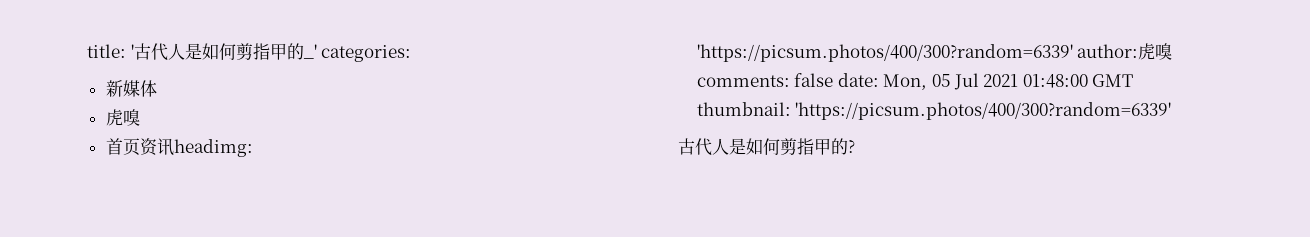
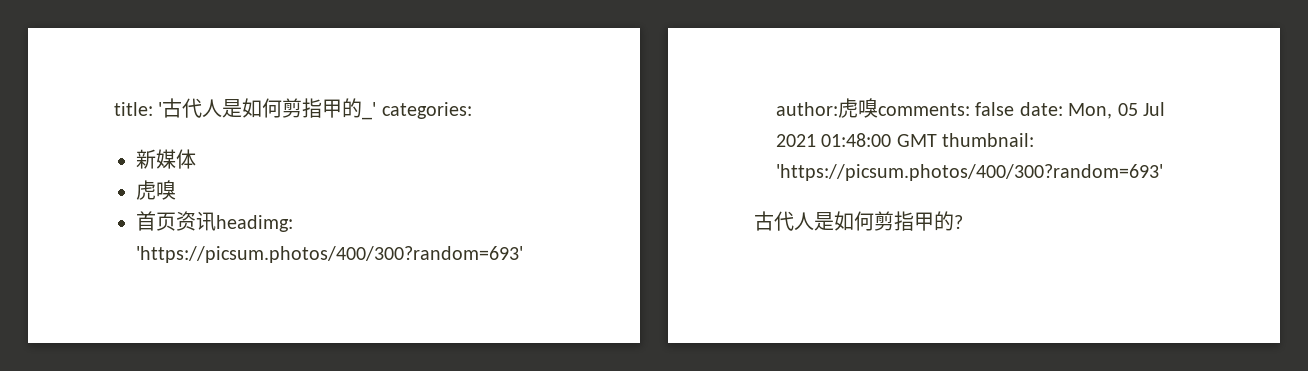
[696,44,1073,62] 'https://picsum.photos/400/300?random=6339' -> [136,246,523,263] 'https://picsum.photos/400/300?random=693'
[795,102,1172,120] 'https://picsum.photos/400/300?random=6339' -> [776,164,1163,181] 'https://picsum.photos/400/300?random=693'

